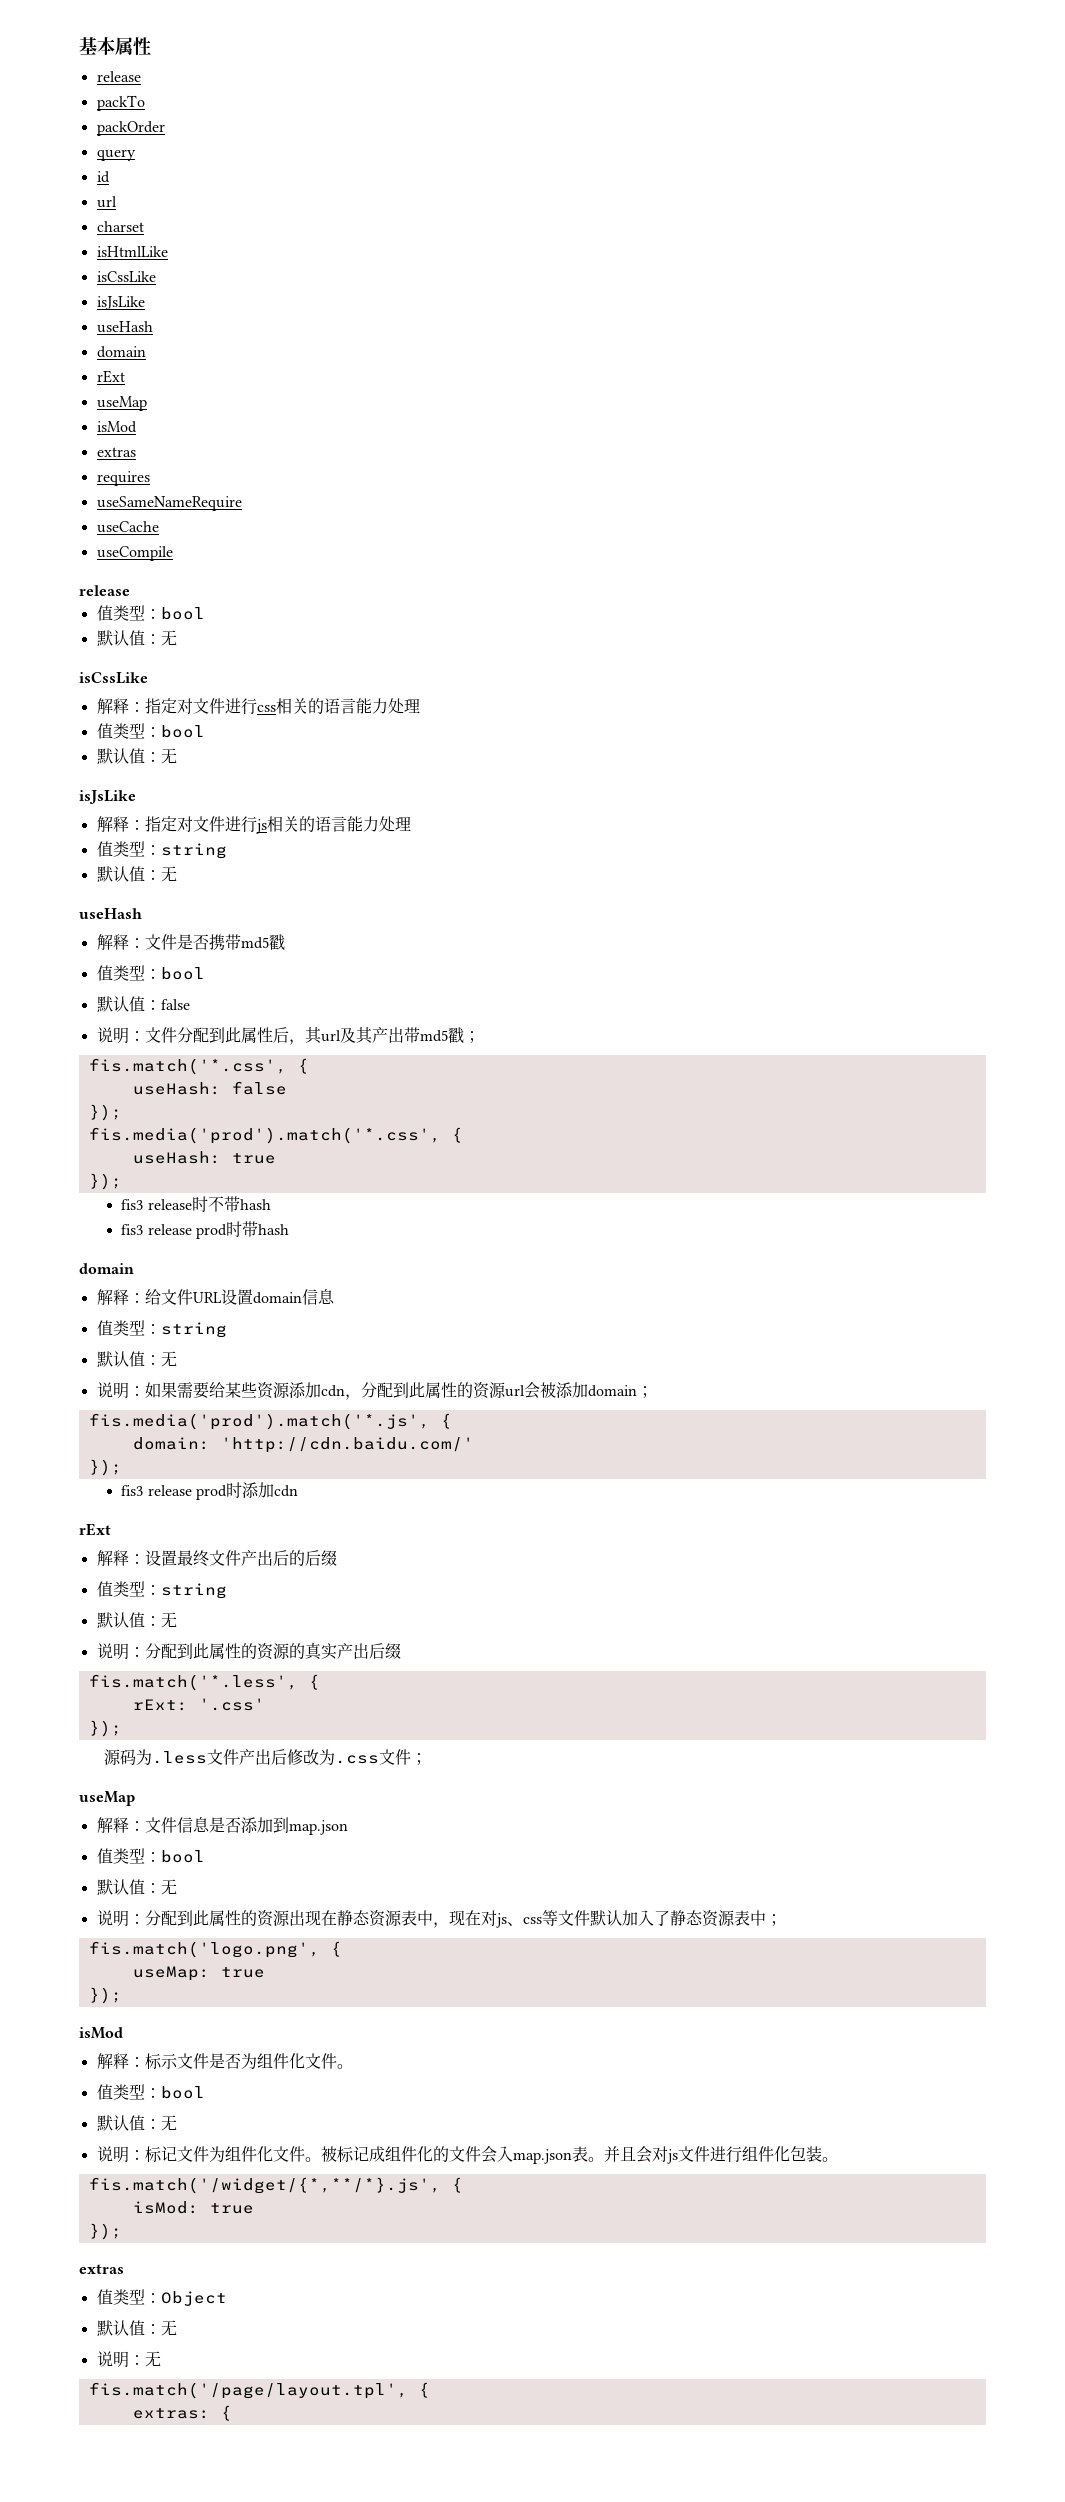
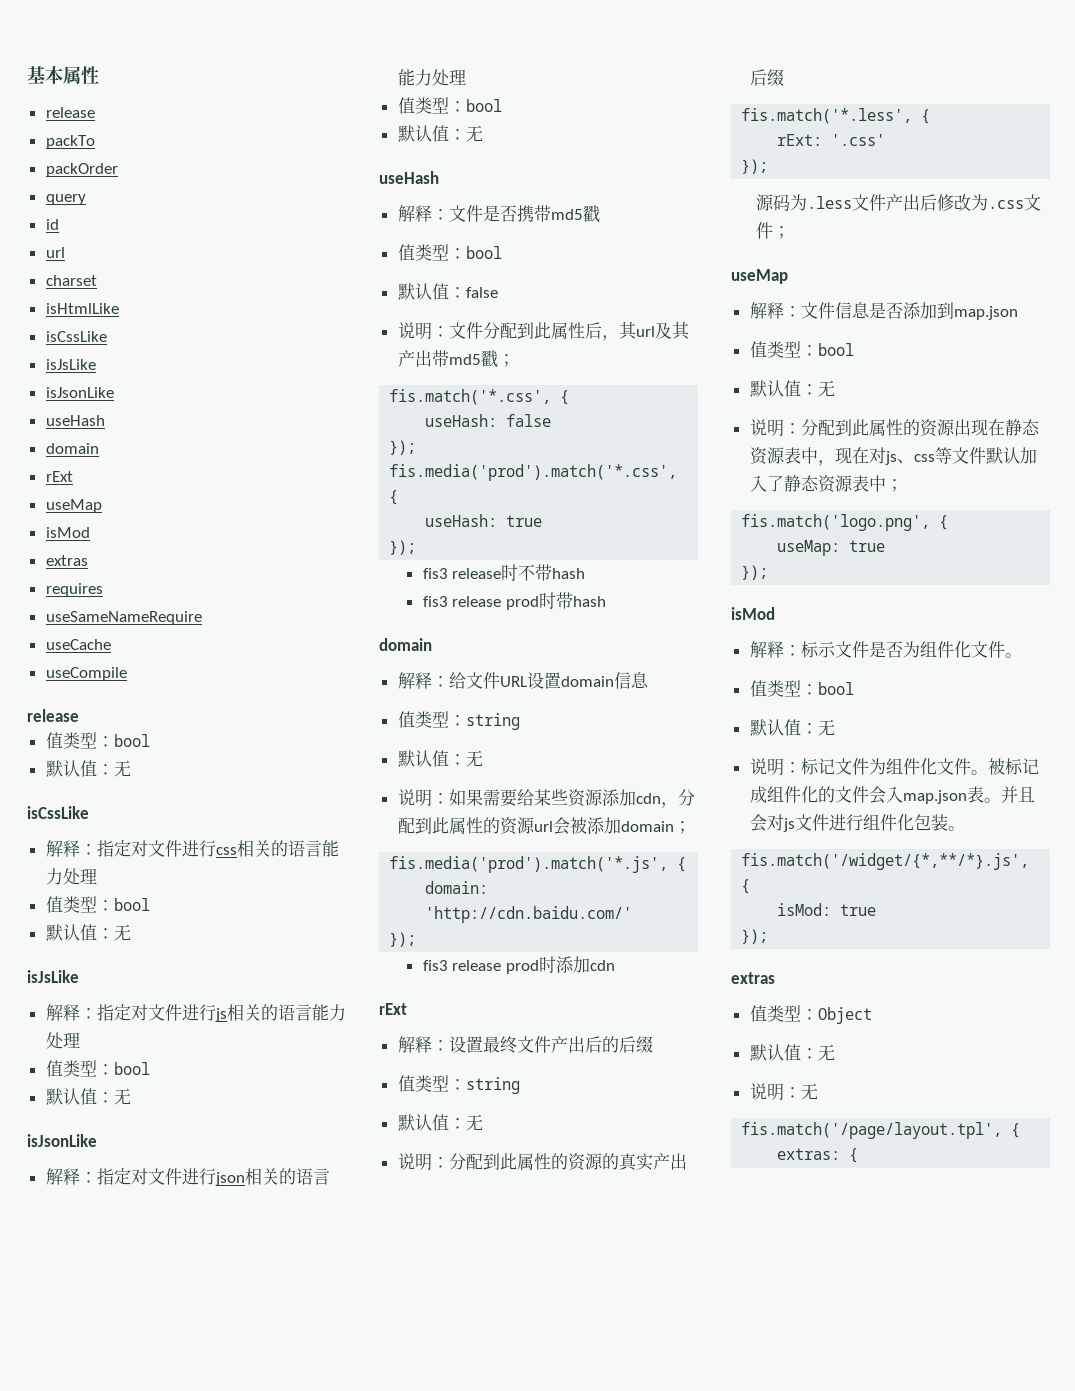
(145, 303) none -> [45,387,114,398] // isJsonLike
[160,843,227,859] string -> [113,1062,150,1075] [45,1088,131,1105] [27,1134,97,1147] [45,1168,330,1186] [397,69,466,86] [397,97,502,114] bool // 默认值：无 // isJsonLike // 解释：指定对文件进行json相关的语言能力处理 // 值类型：bool

